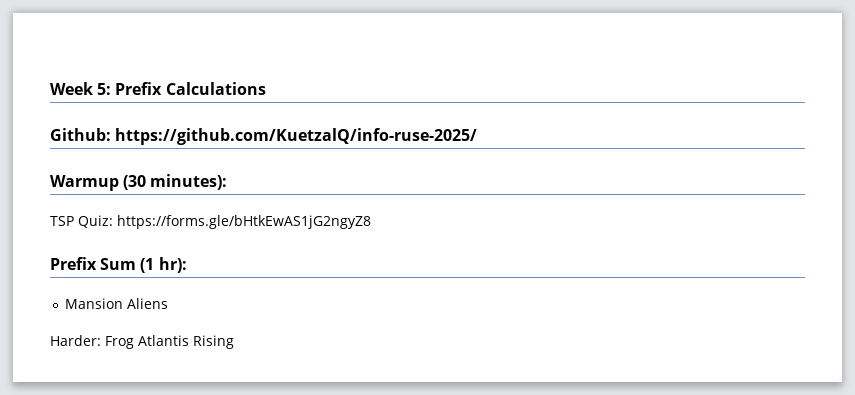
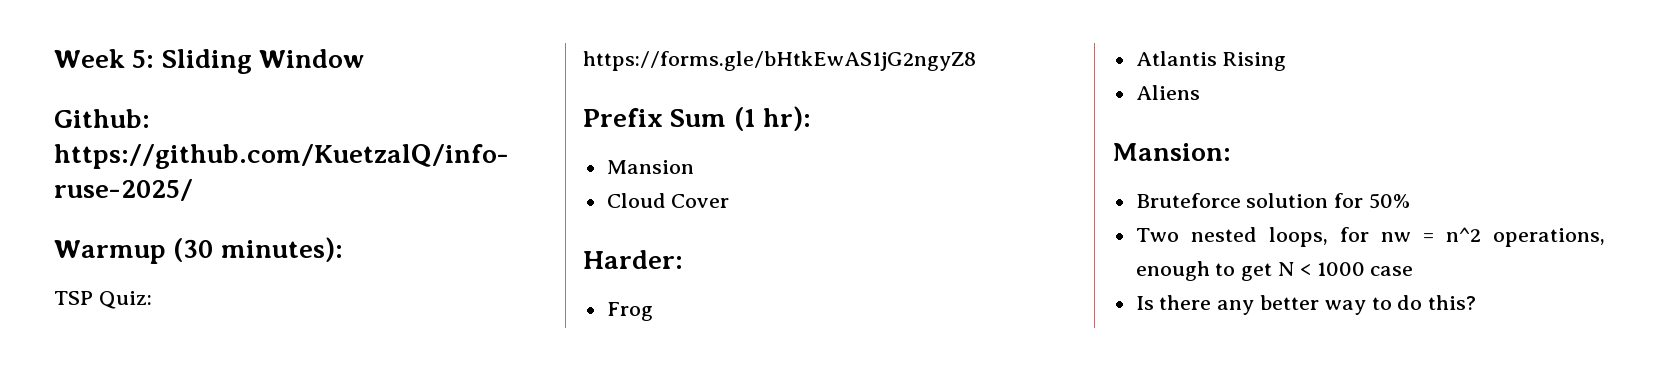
[115,82,266,95] Prefix Calculations -> [161,49,364,74] Sliding Window
[126,298,168,309] [50,335,234,349] Aliens // Harder: Frog Atlantis Rising -> [606,193,730,208] [583,250,683,269] [606,302,653,321] [1135,51,1287,71] [1135,85,1200,100] [1112,143,1231,161] [1135,193,1411,209] [1135,227,1605,247] [1135,261,1414,281] [1135,295,1477,315] // Cloud Cover // Harder: // Frog // Atlantis Rising // Aliens // Mansion: // Bruteforce solution for 50% // Two nested loops, for nw = n^2 operations, enough to get N < 1000 case // Is there any better way to do this?

